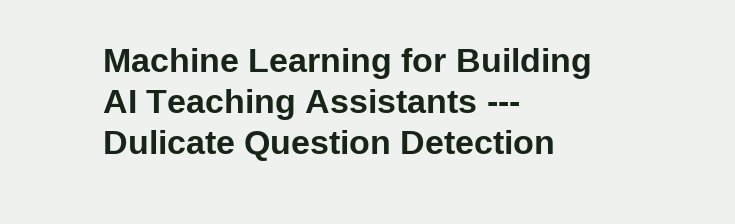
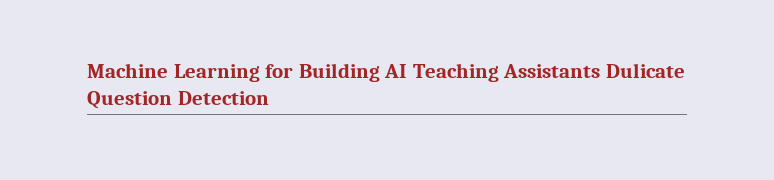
[486,102,520,113] --- -> (601, 71) none

